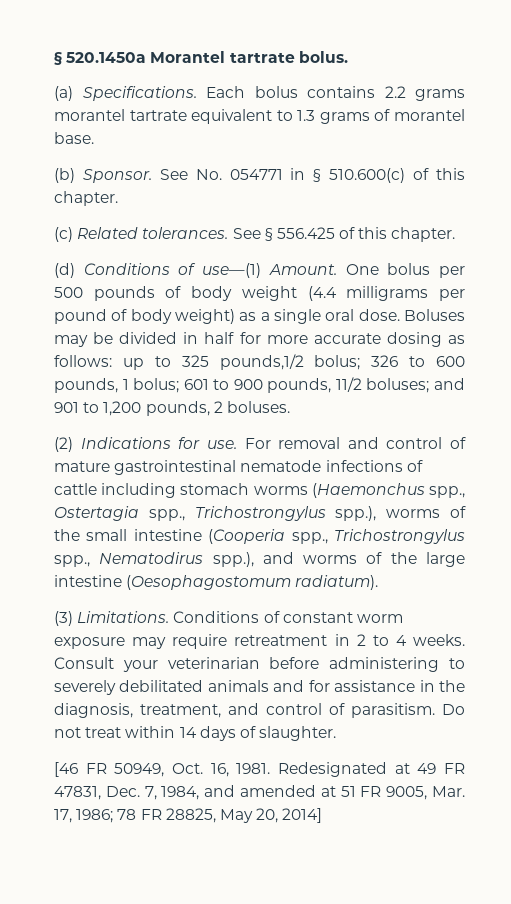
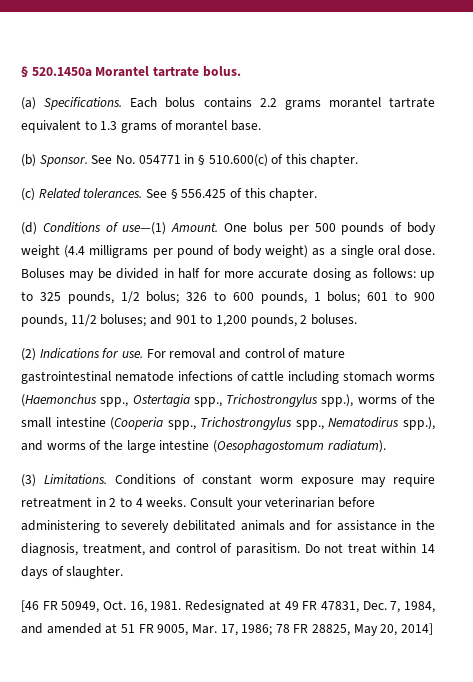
[219,354,304,370] pounds,1/2 -> [67,291,140,304] pounds, 1/2

